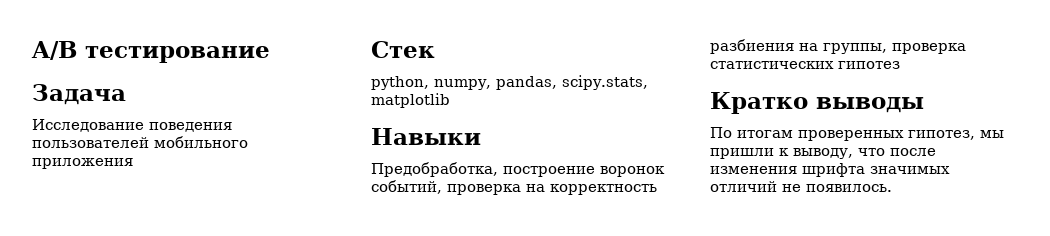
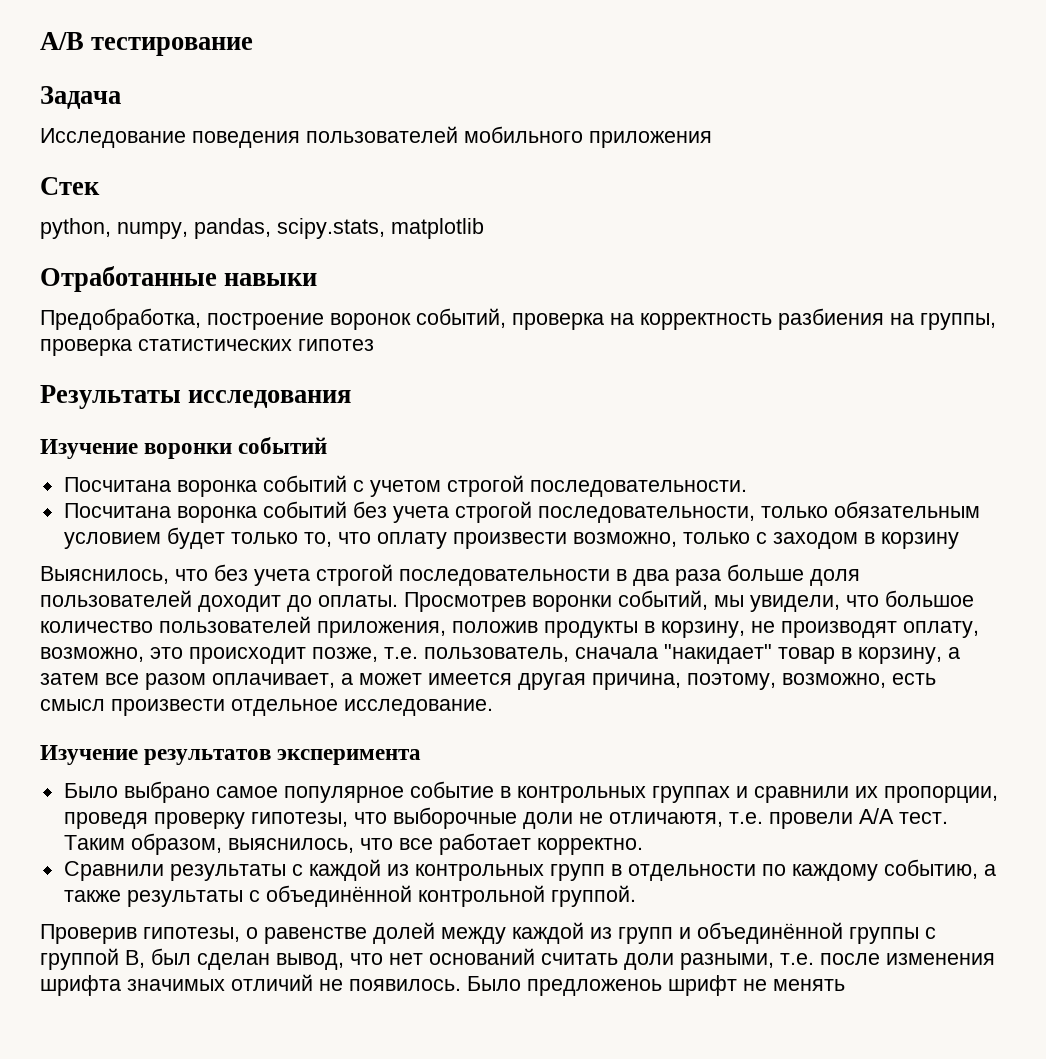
[371,128,481,145] Навыки -> [40,266,318,292] Отработанные навыки
[710,92,924,114] [710,127,1004,141] [710,148,885,159] Кратко выводы // По итогам проверенных гипотез, мы пришли к выводу, что -> [40,385,352,409] [40,437,328,459] [63,475,747,497] [63,501,980,523] [63,527,959,549] [40,564,860,586] [40,590,974,612] [40,616,979,638] [40,644,960,664] [40,673,936,690] [40,699,493,716] [40,745,422,765] [63,781,998,803] [63,807,948,829] [63,833,643,855] [63,859,996,881] [63,885,636,907] [40,922,936,944] [40,948,814,970] Результаты исследования // Изучение воронки событий // Посчитана воронка событий с учетом строгой последовательности. // Посчитана воронка событий без учета строгой последовательности, только обязательным условием будет только то, что оплату произвести возможно, только с заходом в корзину // Выяснилось, что без учета строгой последовательности в два раза больше доля пользователей доходит до оплаты. Просмотрев воронки событий, мы увидели, что большое количество пользователей приложения, положив продукты в корзину, не производят оплату, возможно, это происходит позже, т.е. пользователь, сначала "накидает" товар в корзину, а затем все разом оплачивает, а может имеется другая причина, поэтому, возможно, есть смысл произвести отдельное исследование. // Изучение результатов эксперимента // Было выбрано самое популярное событие в контрольных группах и сравнили их пропорции, проведя проверку гипотезы, что выборочные доли не отличаютя, т.е. провели А/А тест. Таким образом, выяснилось, что все работает корректно. // Сравнили результаты с каждой из контрольных групп в отдельности по каждому событию, а также результаты с объединённой контрольной группой. // Проверив гипотезы, о равенстве долей между каждой из групп и объединённой группы с группой В, был сделан вывод, что нет оснований считать доли разными, т.е.
(892, 188) none -> [467,975,845,996] Было предложеноь шрифт не менять

